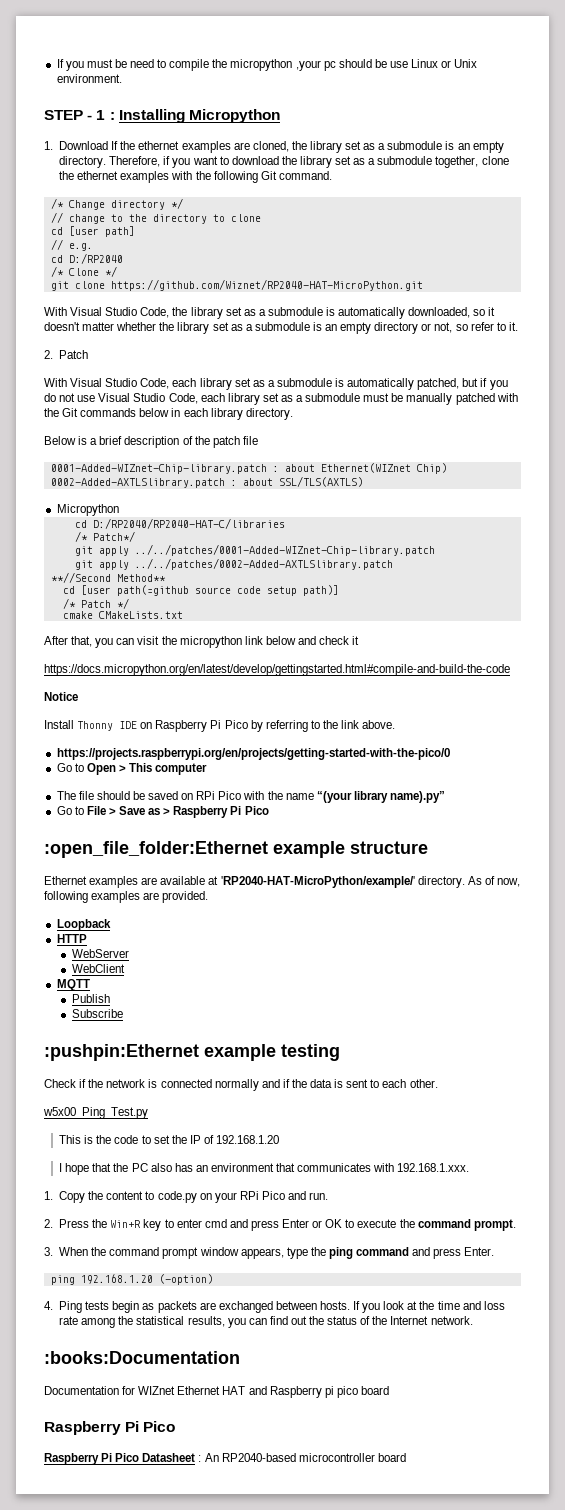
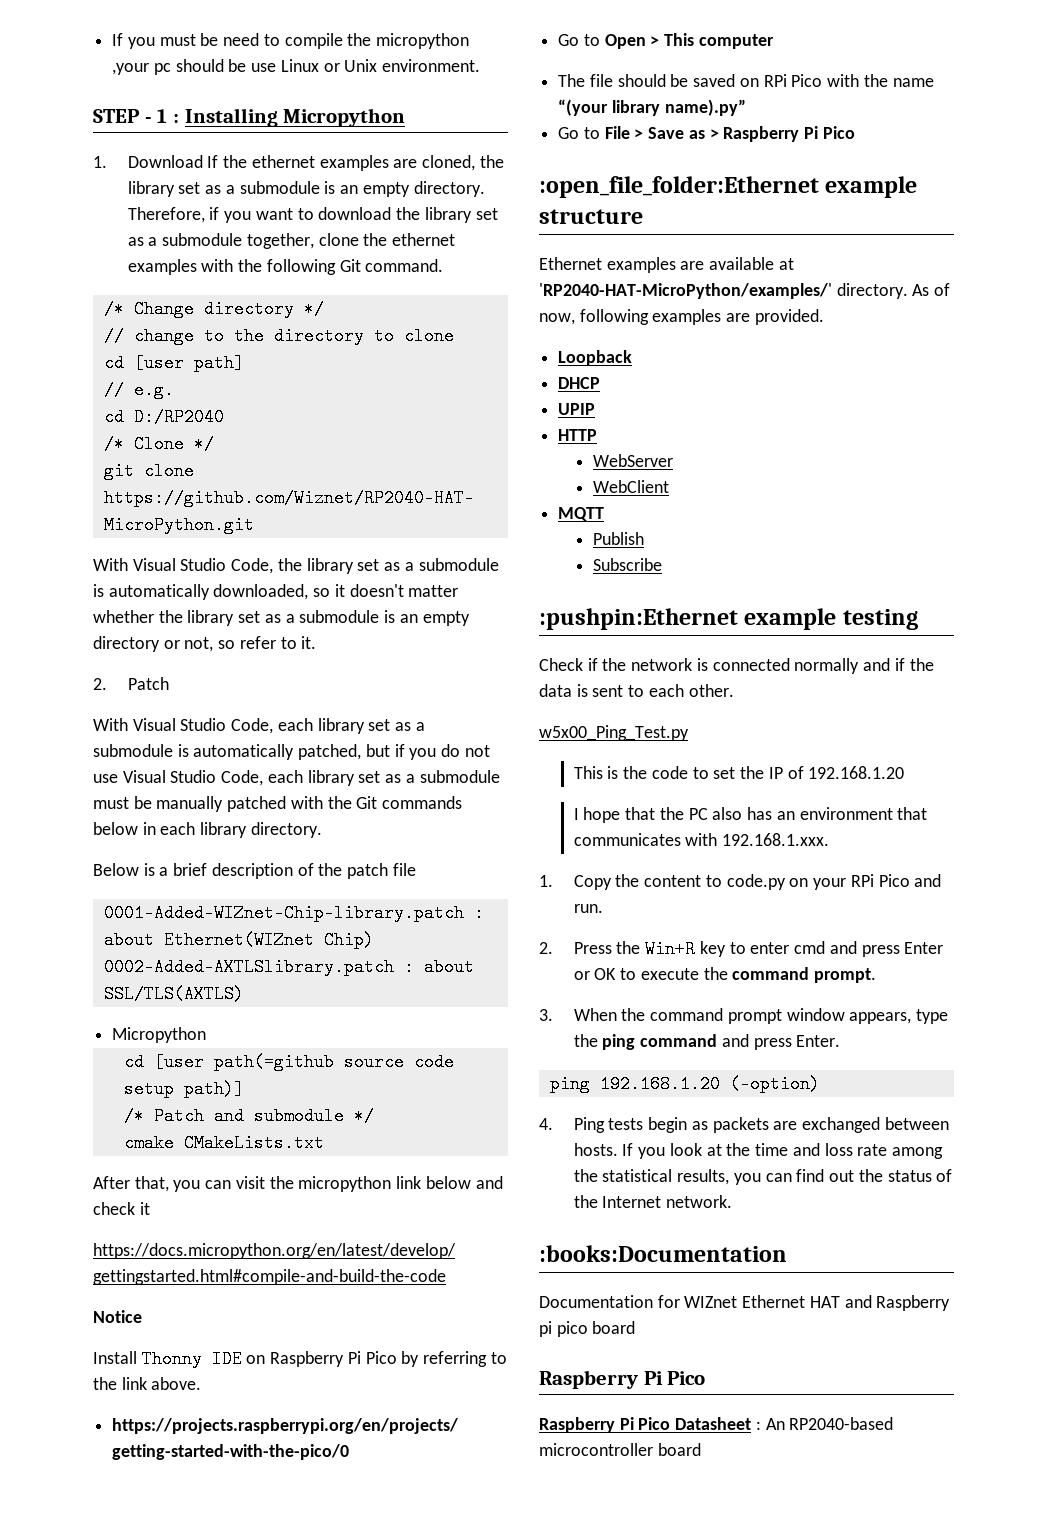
[74,518,285,529] [74,531,135,542] [74,544,435,556] [74,558,393,570] [50,572,166,583] // cd D:/RP2040/RP2040-HAT-C/libraries // /* Patch*/ // git apply ../../patches/0001-Added-WIZnet-Chip-library.patch // git apply ../../patches/0002-Added-AXTLSlibrary.patch // **//Second Method** -> (207, 1035) none
(111, 604) none -> [213,1107,344,1125] and submodule
[220,876,415,888] 'RP2040-HAT-MicroPython/example/' -> [539,283,832,299] 'RP2040-HAT-MicroPython/examples/'
(111, 925) none -> [558,377,601,389] [558,403,596,415] // DHCP // UPIP

